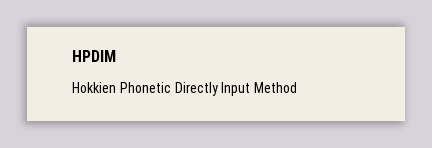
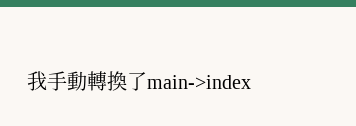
[72,50,116,62] [72,82,298,96] HPDIM // Hokkien Phonetic Directly Input Method -> [27,71,251,91] 我手動轉換了main->index

